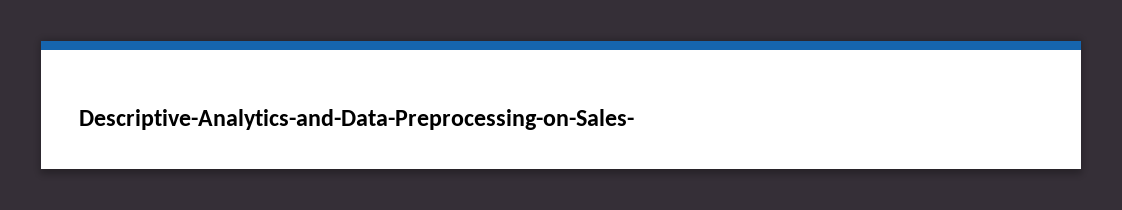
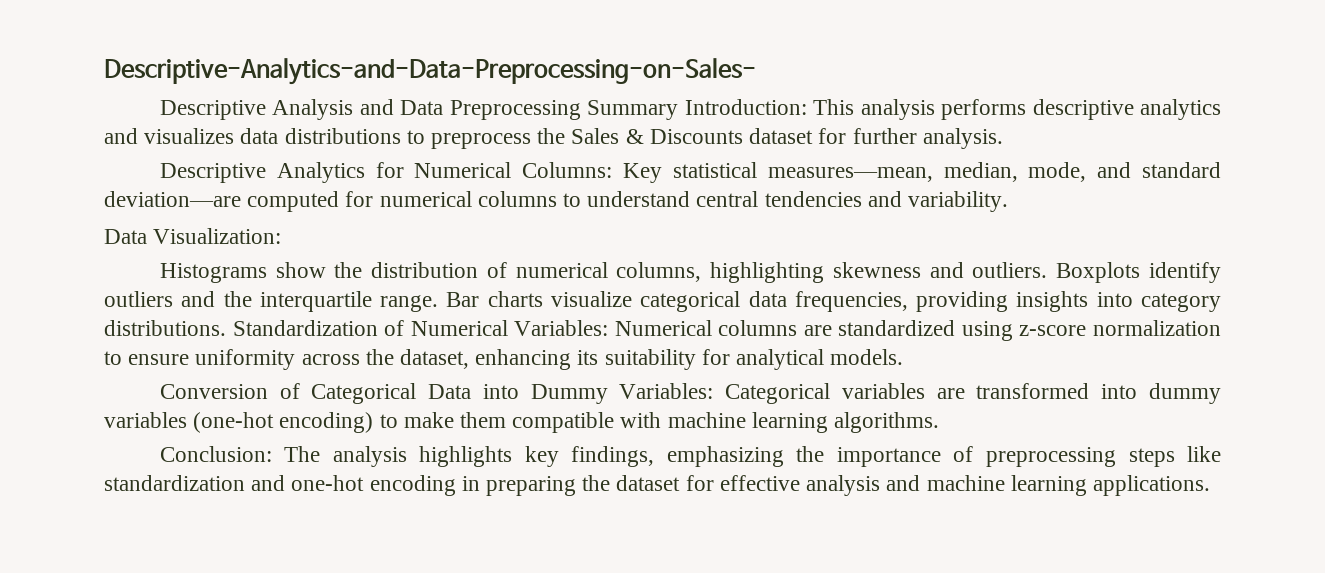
(634, 119) none -> [159,99,1221,120] [104,128,1003,149] [159,162,1221,183] [104,191,1009,212] [104,228,282,244] [159,262,1222,283] [104,291,1222,312] [104,320,1221,341] [104,349,904,370] [159,383,1221,404] [104,412,940,433] [159,446,1221,467] [104,475,1210,496] // Descriptive Analysis and Data Preprocessing Summary Introduction: This analysis performs descriptive analytics and visualizes data distributions to preprocess the Sales & Discounts dataset for further analysis. // Descriptive Analytics for Numerical Columns: Key statistical measures—mean, median, mode, and standard deviation—are computed for numerical columns to understand central tendencies and variability. // Data Visualization: // Histograms show the distribution of numerical columns, highlighting skewness and outliers. Boxplots identify outliers and the interquartile range. Bar charts visualize categorical data frequencies, providing insights into category distributions. Standardization of Numerical Variables: Numerical columns are standardized using z-score normalization to ensure uniformity across the dataset, enhancing its suitability for analytical models. // Conversion of Categorical Data into Dummy Variables: Categorical variables are transformed into dummy variables (one-hot encoding) to make them compatible with machine learning algorithms. // Conclusion: The analysis highlights key findings, emphasizing the importance of preprocessing steps like standardization and one-hot encoding in preparing the dataset for effective analysis and machine learning applications.

